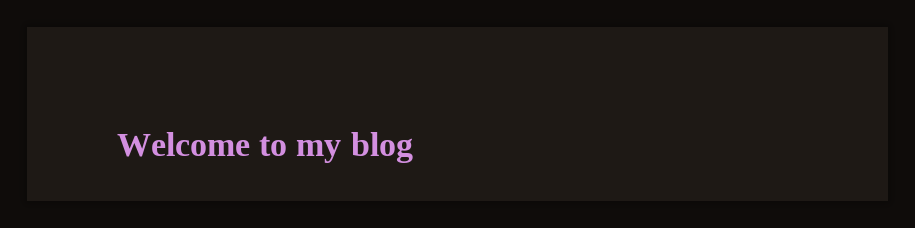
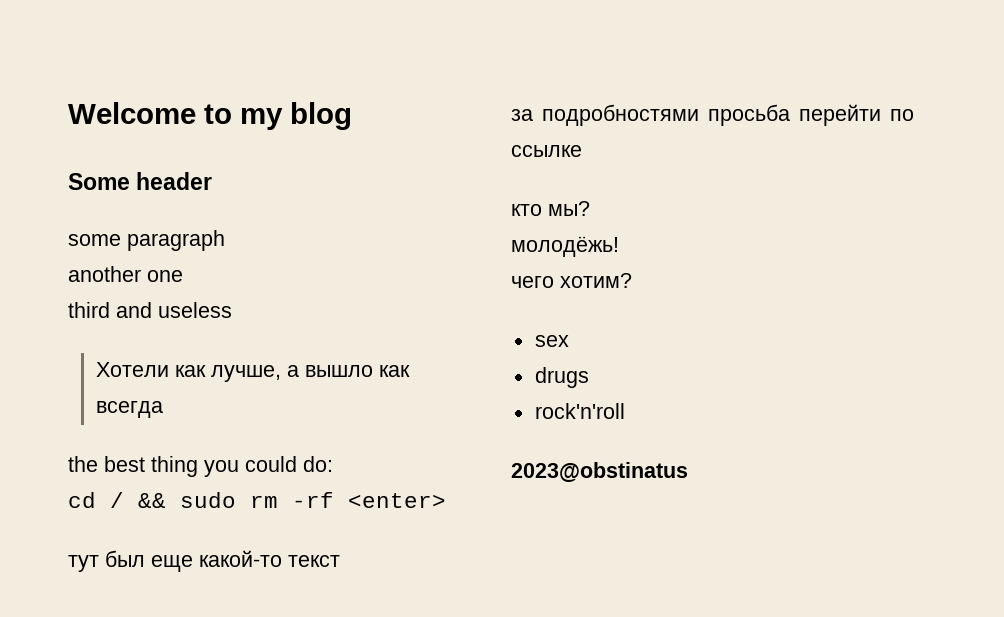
(413, 147) none -> [68,172,213,190] [68,230,225,251] [68,266,183,282] [68,302,232,318] [95,362,410,382] [95,401,163,418] [68,456,333,477] [68,492,446,508] [68,550,340,572] [511,104,914,126] [511,145,582,157] [511,201,590,216] [511,236,619,257] [511,273,632,288] [534,335,569,347] [534,367,589,388] [534,403,625,419] [511,462,688,482] // Some header // some paragraph // another one // third and useless // Хотели как лучше, а вышло как всегда // the best thing you could do: // cd / && sudo rm -rf <enter> // тут был еще какой-то текст // за подробностями просьба перейти по ссылке // кто мы? // молодёжь! // чего хотим? // sex // drugs // rock'n'roll // 2023@obstinatus

